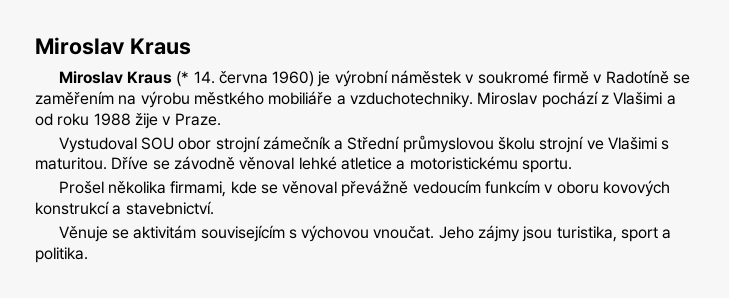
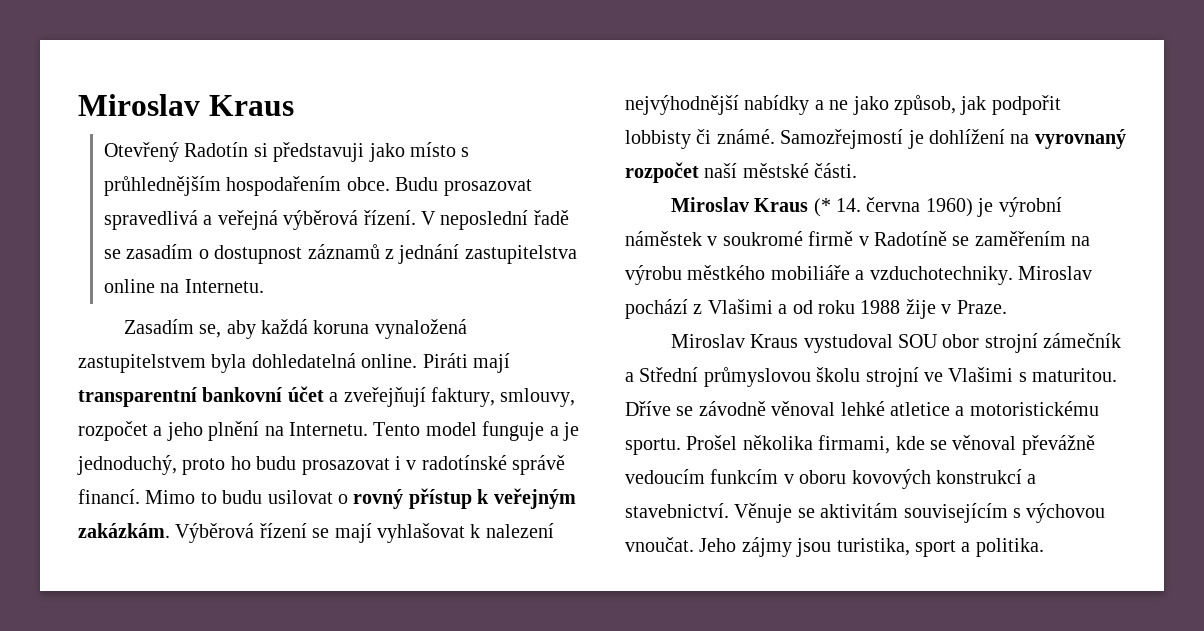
[35,37,191,55] Miroslav Kraus -> [78,94,294,116] [103,142,470,162] [103,176,532,196] [103,210,569,230] [103,244,577,264] [103,279,264,293] [123,319,467,339] [78,353,510,373] [78,386,576,407] [78,421,579,441] [77,455,566,475] [78,488,576,509] [78,523,554,543] [625,95,1061,115] [625,129,1126,149] [625,162,858,183] Miroslav Kraus // Otevřený Radotín si představuji jako místo s průhlednějším hospodařením obce. Budu prosazovat spravedlivá a veřejná výběrová řízení. V neposlední řadě se zasadím o dostupnost záznamů z jednání zastupitelstva online na Internetu. // Zasadím se, aby každá koruna vynaložená zastupitelstvem byla dohledatelná online. Piráti mají transparentní bankovní účet a zveřejňují faktury, smlouvy, rozpočet a jeho plnění na Internetu. Tento model funguje a je jednoduchý, proto ho budu prosazovat i v radotínské správě financí. Mimo to budu usilovat o rovný přístup k veřejným zakázkám. Výběrová řízení se mají vyhlašovat k nalezení nejvýhodnější nabídky a ne jako způsob, jak podpořit lobbisty či známé. Samozřejmostí je dohlížení na vyrovnaný rozpočet naší městské části.
[58,137,137,153] Vystudoval -> [670,334,893,353] Miroslav Kraus vystudoval
(572, 165) // -> (681, 446) none
(214, 208) // -> (729, 510) none

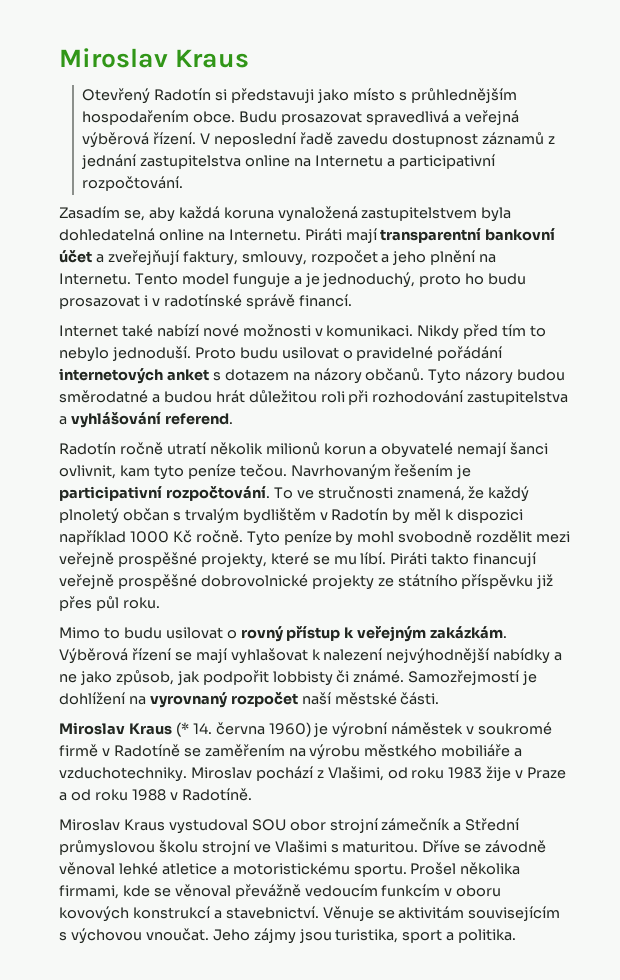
[103,244,209,259] se zasadím o -> [336,133,388,145] zavedu
[184,279,264,293] Internetu. -> [314,154,495,169] [82,176,184,191] Internetu a participativní rozpočtování.
[361,354,418,368] online. -> [158,229,301,241] online na Internetu.
(140, 496) none -> [59,324,547,340] [59,346,503,362] [59,368,566,384] [59,390,569,405] [59,412,233,428] [59,442,549,458] [59,464,472,480] [59,486,530,502] [59,508,524,524] [59,530,571,546] [59,552,537,568] [59,574,554,590] [59,596,160,611] // Internet také nabízí nové možnosti v komunikaci. Nikdy před tím to nebylo jednoduší. Proto budu usilovat o pravidelné pořádání internetových anket s dotazem na názory občanů. Tyto názory budou směrodatné a budou hrát důležitou roli při rozhodování zastupitelstva a vyhlášování referend. // Radotín ročně utratí několik milionů korun a obyvatelé nemají šanci ovlivnit, kam tyto peníze tečou. Navrhovaným řešením je participativní rozpočtování. To ve stručnosti znamená, že každý plnoletý občan s trvalým bydlištěm v Radotín by měl k dispozici například 1000 Kč ročně. Tyto peníze by mohl svobodně rozdělit mezi veřejně prospěšné projekty, které se mu líbí. Piráti takto financují veřejně prospěšné dobrovolnické projekty ze státního příspěvku již přes půl roku. //
[707,299,773,314] Vlašimi -> [327,766,567,781] Vlašimi, od roku 1983 žije v Praze
[905,299,1007,319] žije v Praze. -> [169,788,252,801] v Radotíně.

